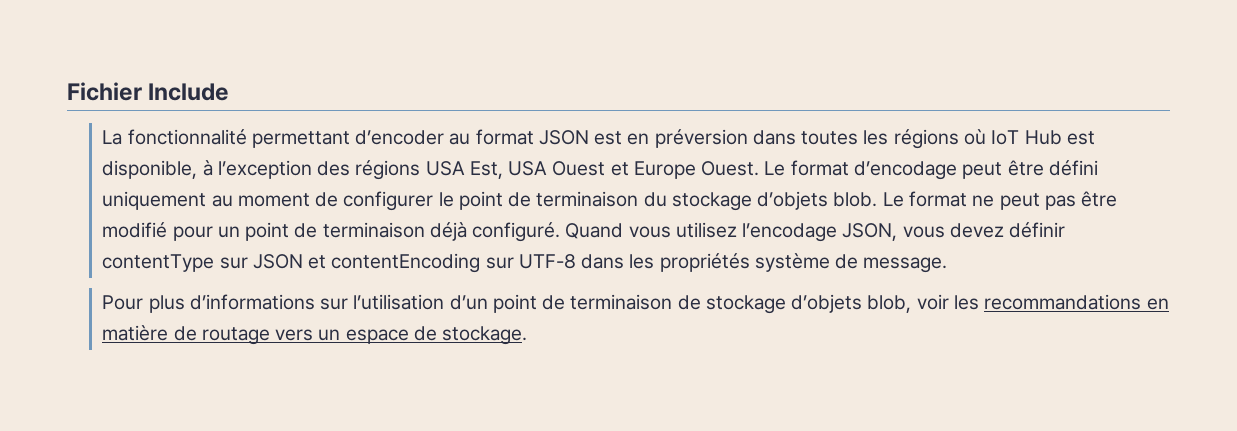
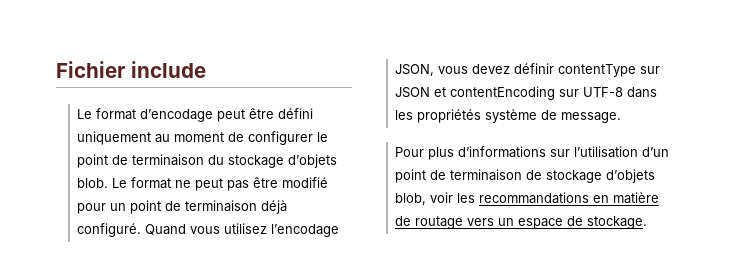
[148,83,230,101] [102,129,1095,149] [102,160,760,180] Include // La fonctionnalité permettant d’encoder au format JSON est en préversion dans toutes les régions où IoT Hub est disponible, à l’exception des régions USA Est, USA Ouest et Europe Ouest. -> [130,61,206,78] include //

